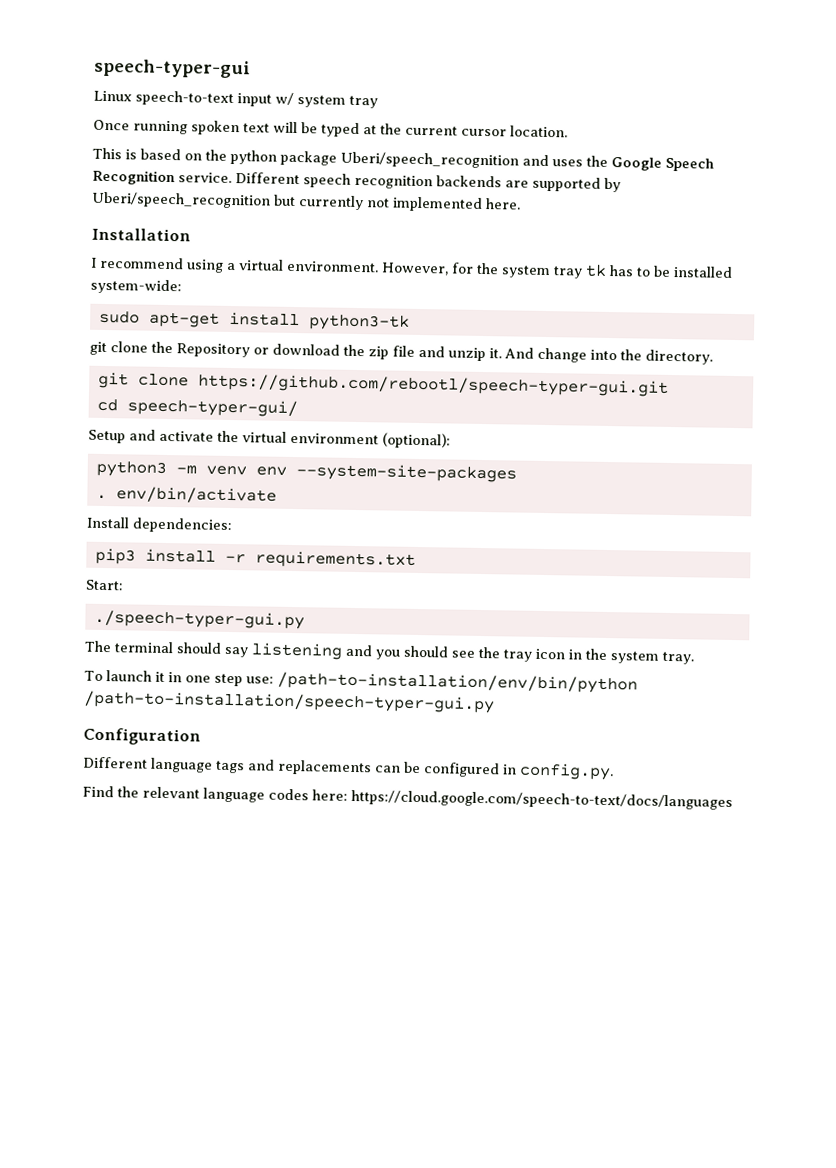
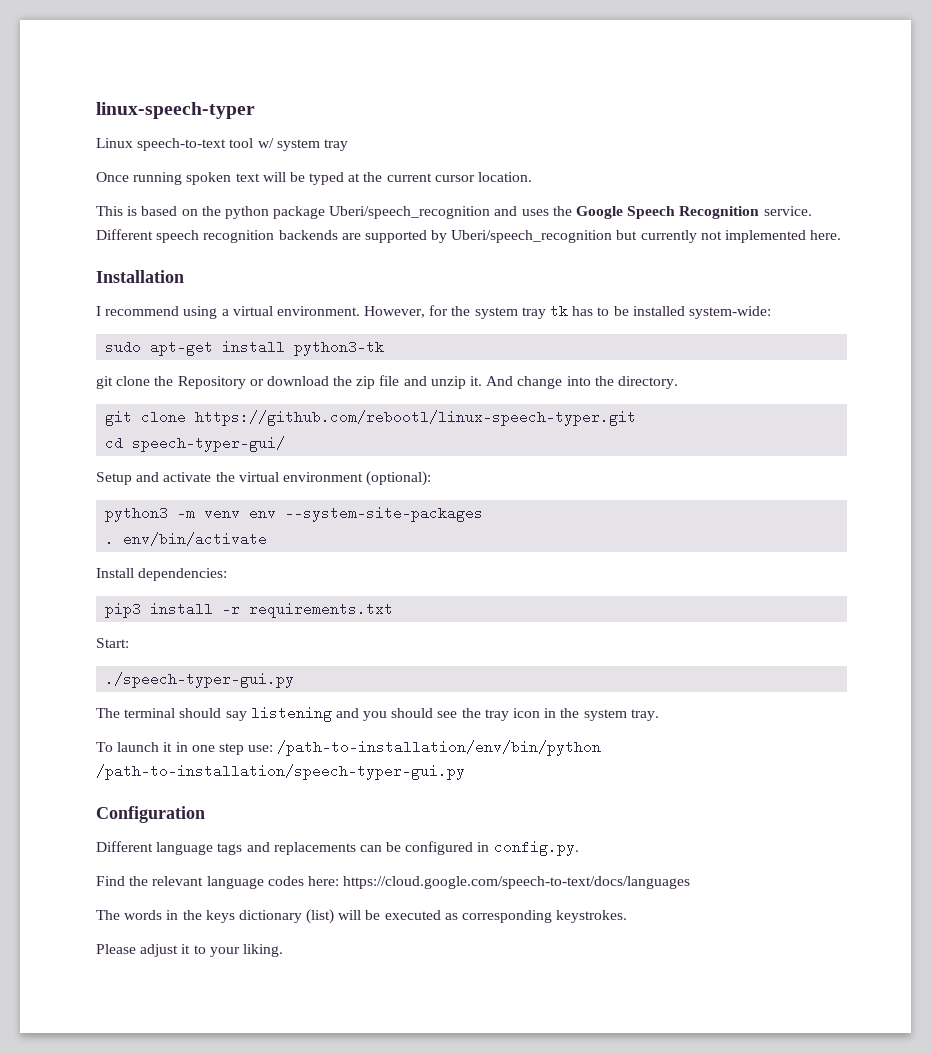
[94,58,251,79] speech-typer-gui -> [96,102,255,119] linux-speech-typer
[237,93,272,107] input -> [229,138,254,148] tool
[197,373,669,397] https://github.com/rebootl/speech-typer-gui.git -> [195,410,637,426] https://github.com/rebootl/linux-speech-typer.git
(733, 800) none -> [96,909,628,924] [96,944,283,957] // The words in the keys dictionary (list) will be executed as corresponding keystrokes. // Please adjust it to your liking.

